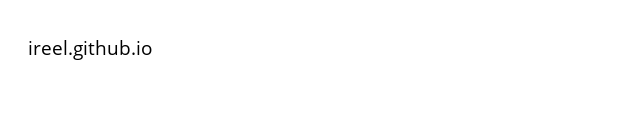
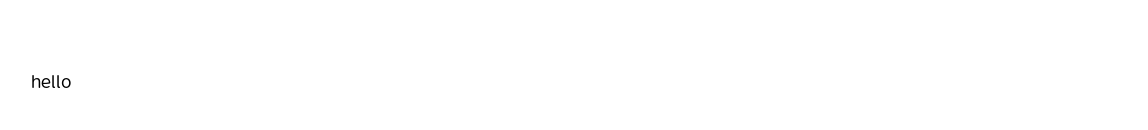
[28,40,152,60] ireel.github.io -> [31,75,72,89] hello

